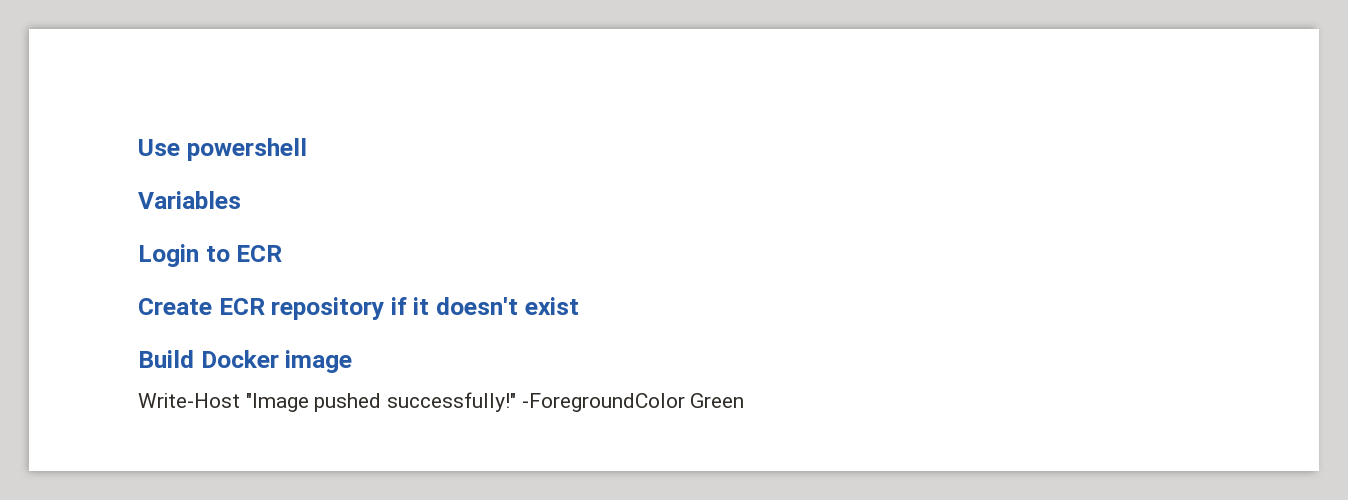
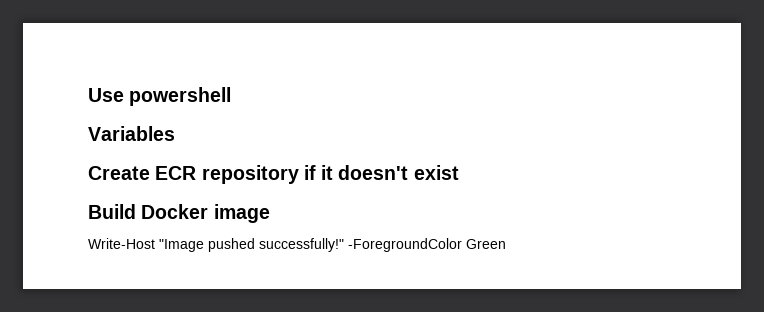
[138,244,283,267] // Login to ECR -> (175, 133) none

